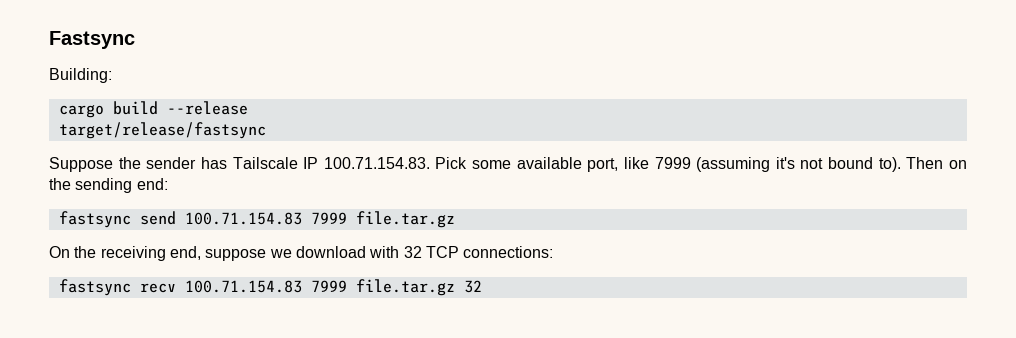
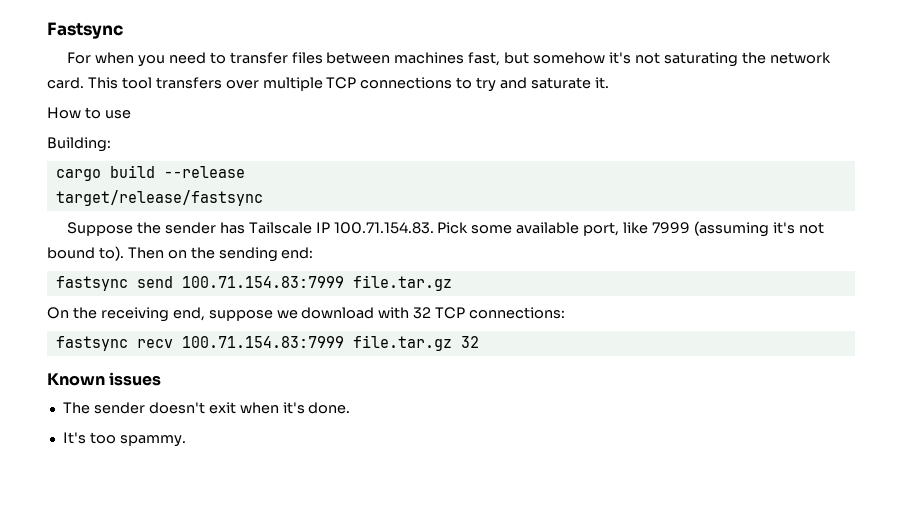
(135, 40) none -> [67,52,831,67] [47,77,609,92] [47,107,131,119] // For when you need to transfer files between machines fast, but somehow it's not saturating the network card. This tool transfers over multiple TCP connections to try and saturate it. // How to use
[184,212,347,225] 100.71.154.83 7999 -> [181,276,344,288] 100.71.154.83:7999
[184,280,347,293] 100.71.154.83 7999 -> [181,336,344,348] 100.71.154.83:7999
(482, 286) none -> [47,372,162,386] [62,402,351,414] [62,432,186,447] // Known issues // The sender doesn't exit when it's done. // It's too spammy.

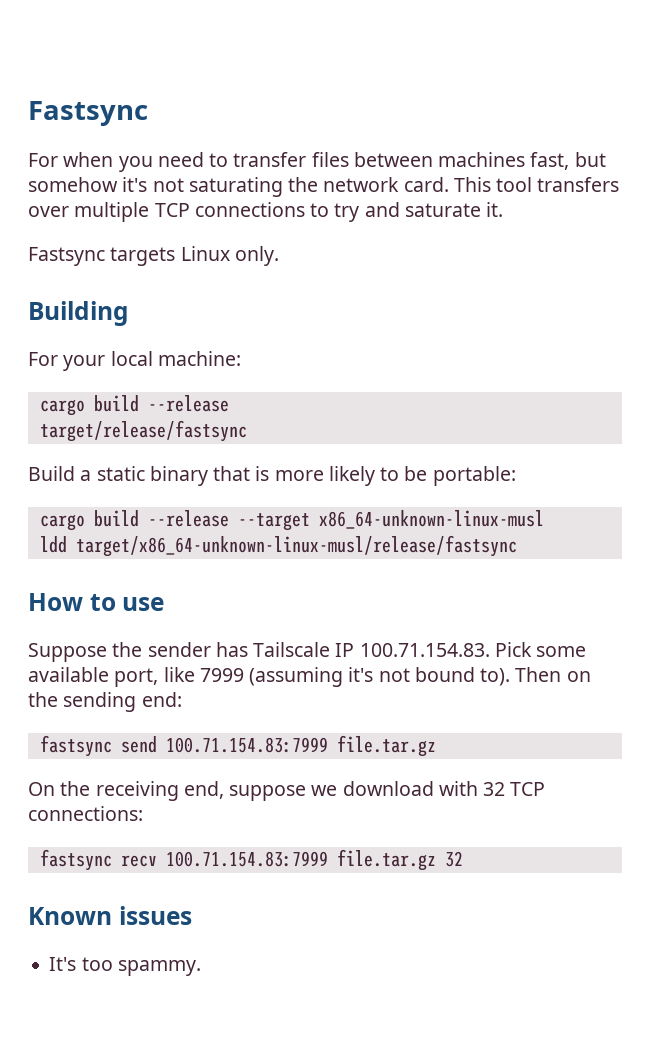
[47,107,131,119] [47,137,111,152] [55,165,245,181] [55,190,263,206] How to use // Building: // cargo build --release // target/release/fastsync -> [28,246,279,266] [28,301,129,326] [28,351,241,371] [39,395,229,416] [39,420,247,442] [28,466,516,486] [39,510,544,531] [39,535,517,557] [28,593,165,611] Fastsync targets Linux only. // Building // For your local machine: // cargo build --release // target/release/fastsync // Build a static binary that is more likely to be portable: // cargo build --release --target x86_64-unknown-linux-musl // ldd target/x86_64-unknown-linux-musl/release/fastsync // How to use
[62,402,351,414] // The sender doesn't exit when it's done. -> (192, 915) none

